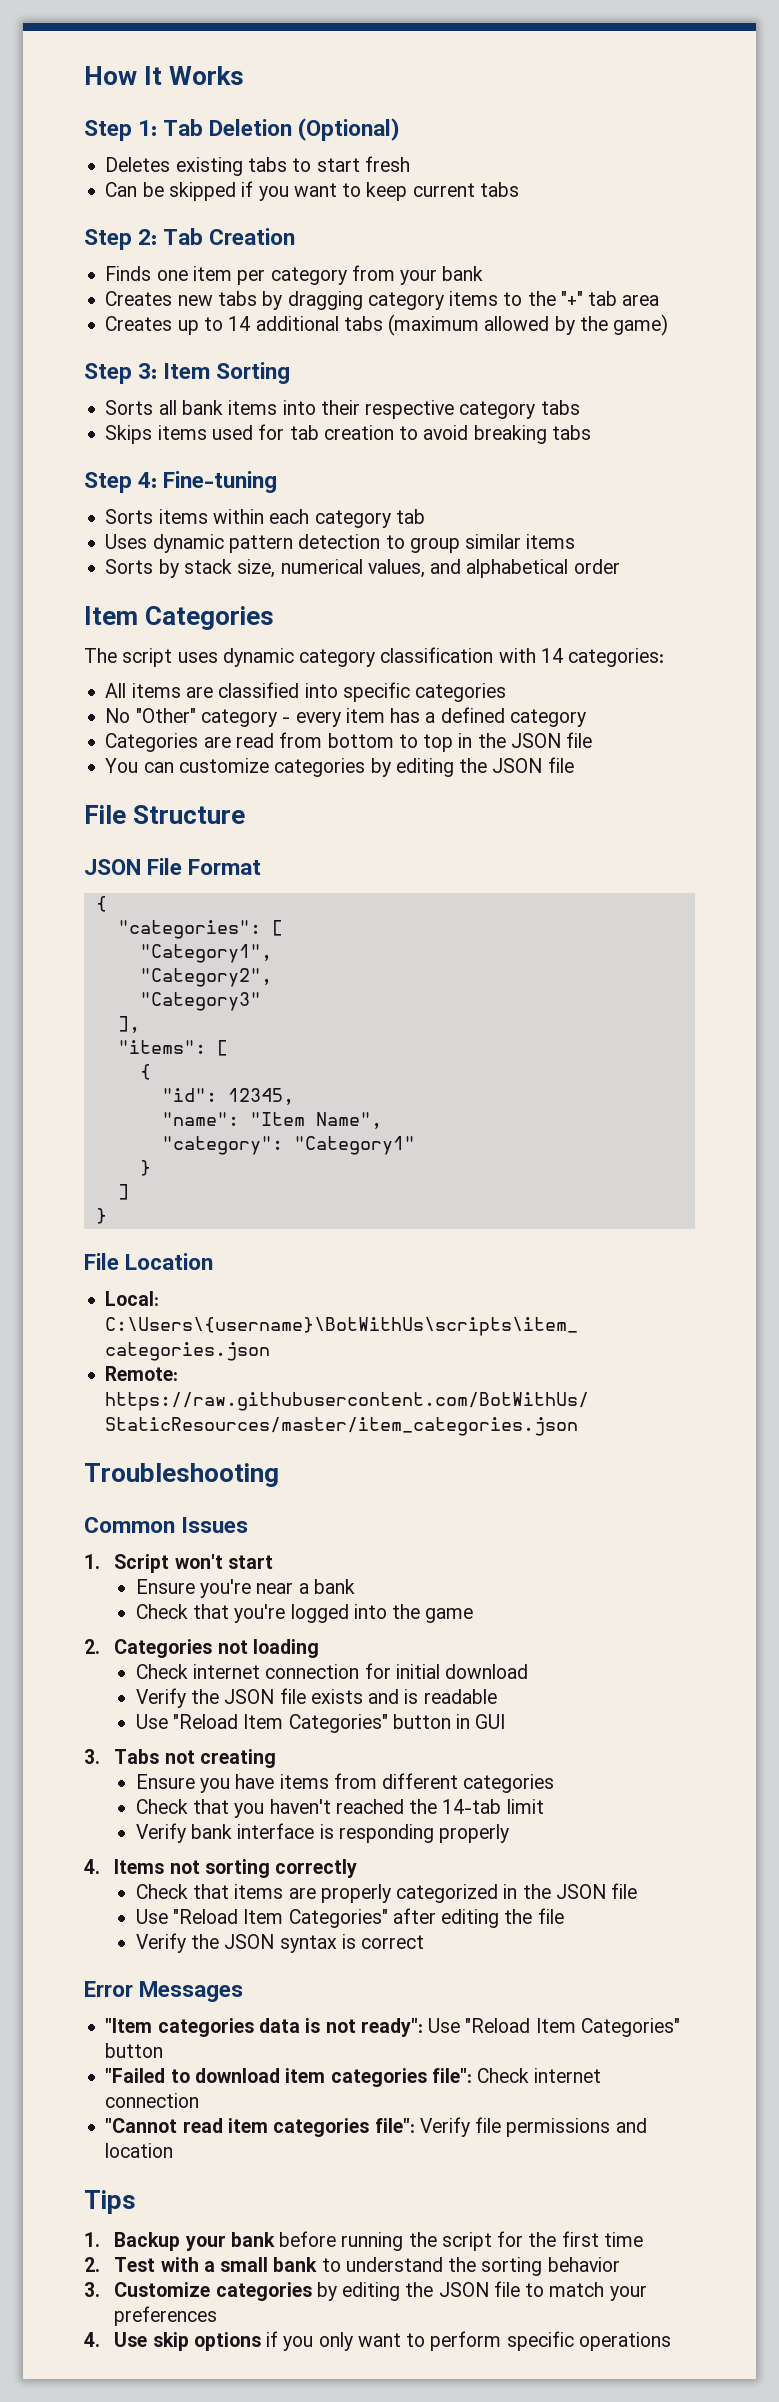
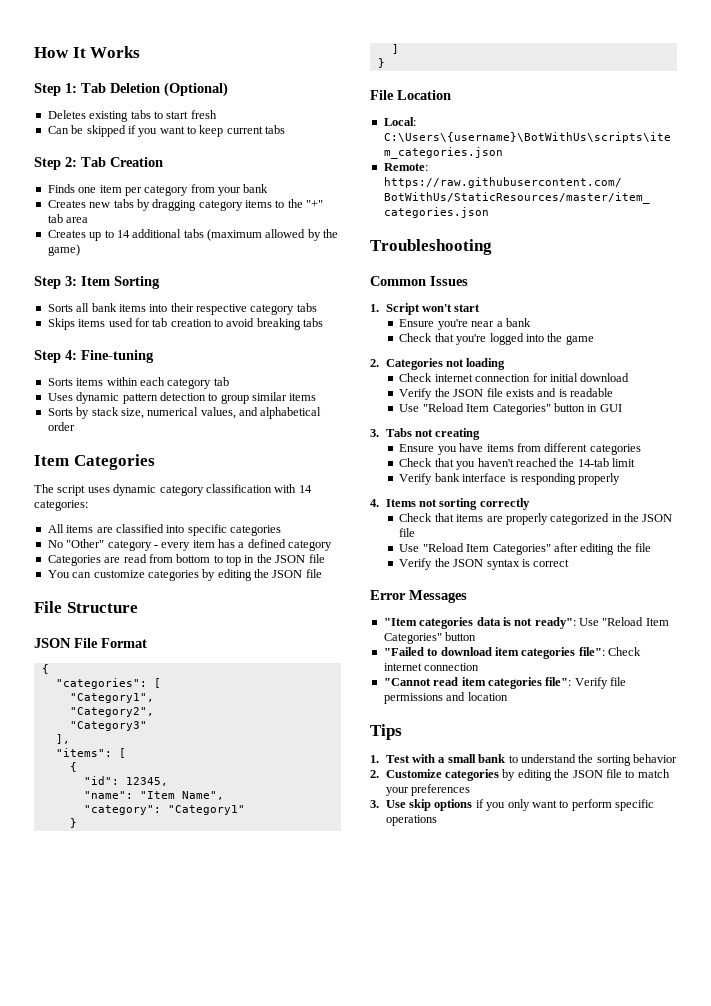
[114,2231,643,2251] [84,2257,100,2272] Backup your bank before running the script for the first time // 2. -> (379, 759) none
[84,2282,100,2297] 3. -> [370,770,379,778] 2.
[84,2332,100,2347] 4. -> [370,800,379,808] 3.

